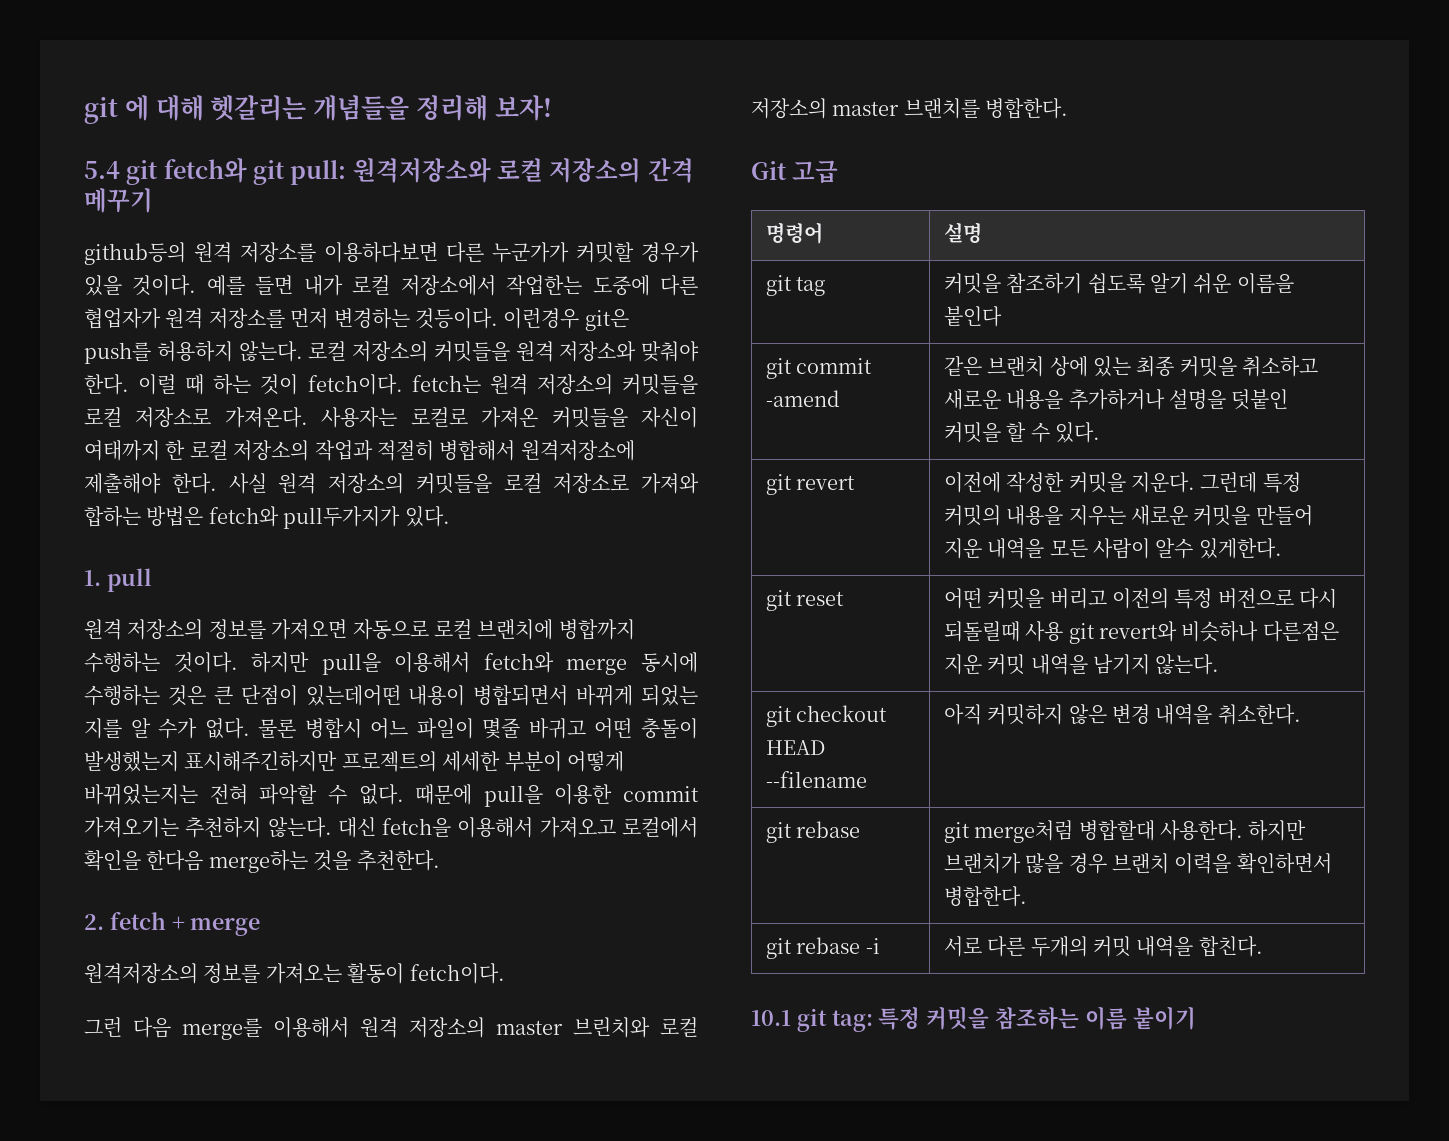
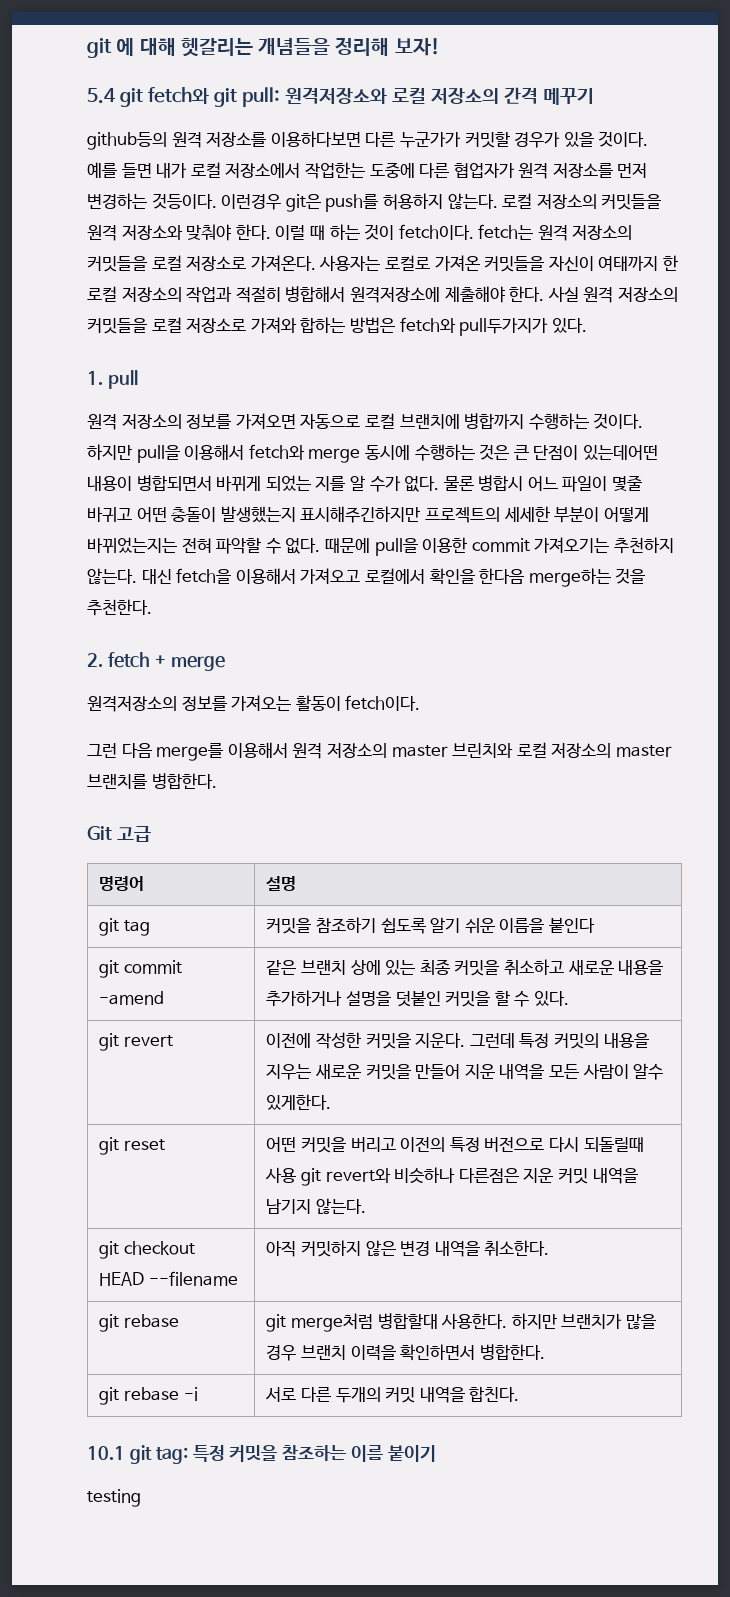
(1196, 1018) none -> [87,1489,141,1507] // testing

